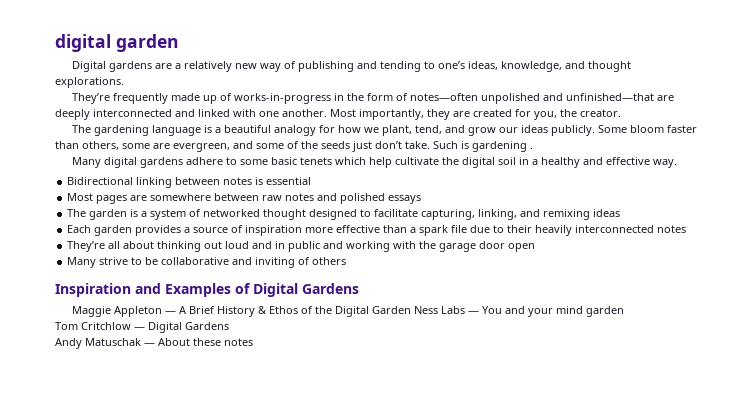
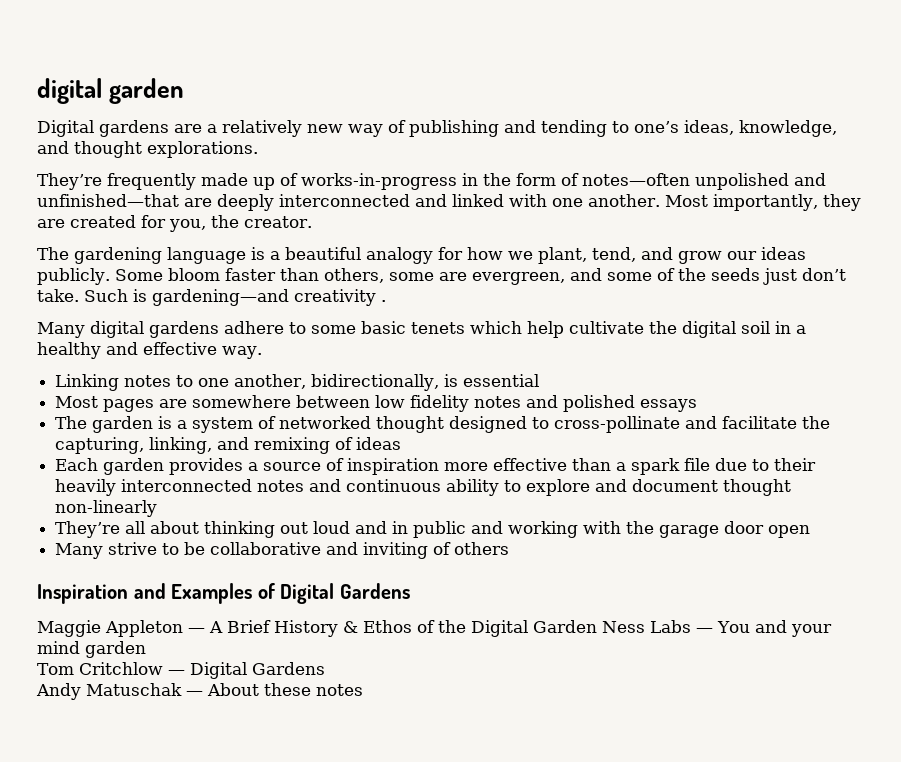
[472,141,527,152] gardening -> [152,289,376,306] gardening—and creativity
[67,177,253,188] Bidirectional linking between notes -> [55,374,440,391] Linking notes to one another, bidirectionally,
[262,195,283,201] raw -> [375,395,470,412] low fidelity
[374,209,419,217] facilitate -> [554,416,831,433] cross-pollinate and facilitate the
(591, 214) none -> [335,437,354,450] of
(687, 229) none -> [309,479,792,496] [55,500,158,517] and continuous ability to explore and document thought non-linearly

